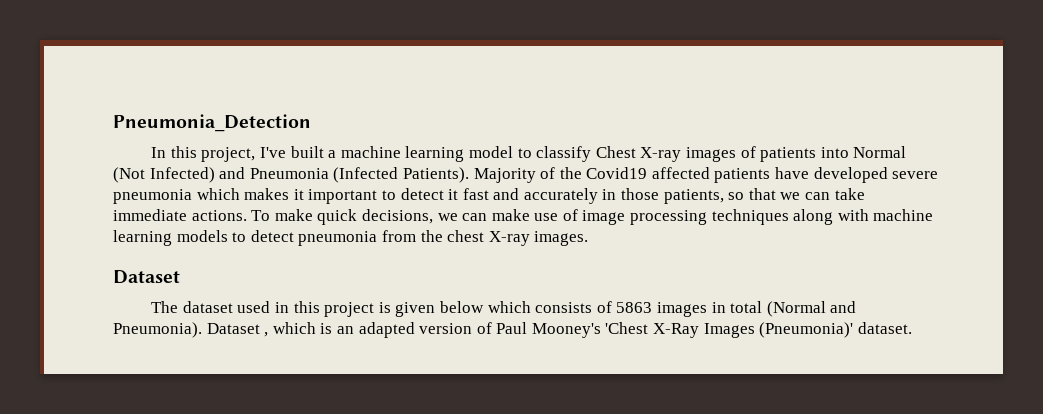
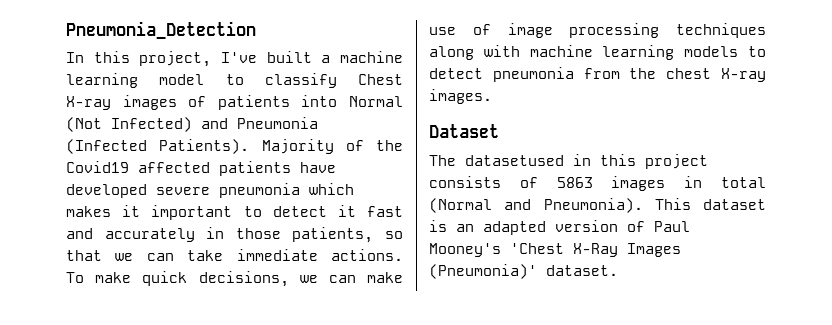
[182,301,271,313] dataset used -> [465,155,564,166] datasetused
[378,301,531,317] is given below which -> (708, 161) none
[206,322,316,337] Dataset , which -> [654,198,766,210] This dataset

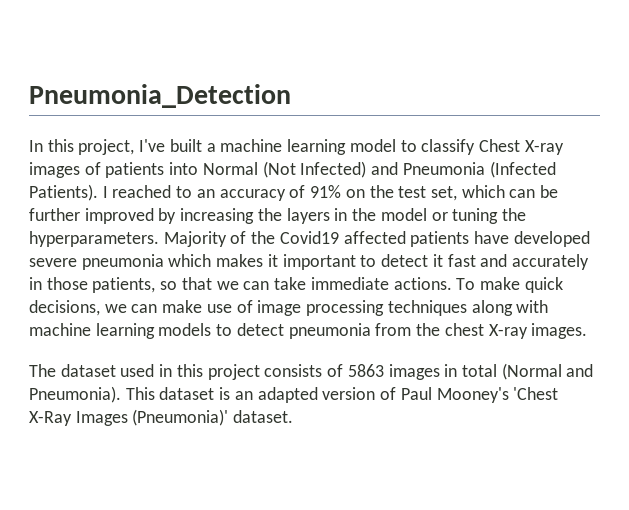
(250, 146) none -> [102,185,559,201] [29,208,526,224] [29,231,159,247] I reached to an accuracy of 91% on the test set, which can be further improved by increasing the layers in the model or tuning the hyperparameters.
[429,124,499,138] // Dataset -> (588, 331) none
[465,155,564,166] datasetused -> [60,364,155,377] dataset used

